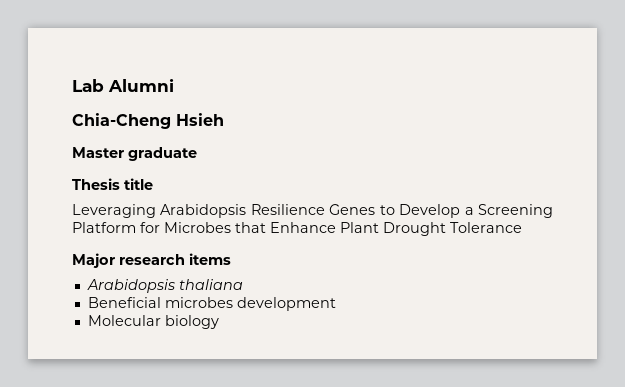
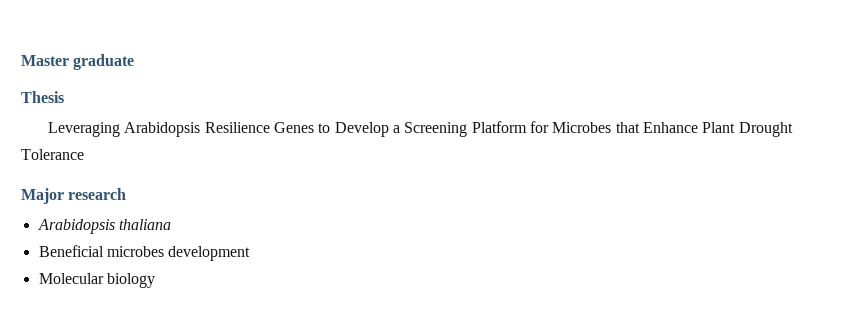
[72,79,174,92] [72,113,224,129] Lab Alumni // Chia-Cheng Hsieh // -> (21, 60) none
[124,178,153,190] title -> (64, 97) none
[189,253,231,265] items -> (127, 194) none

